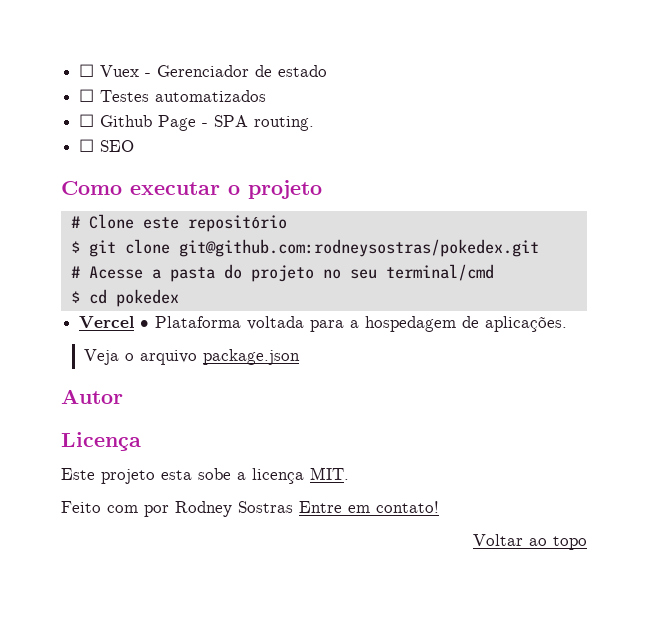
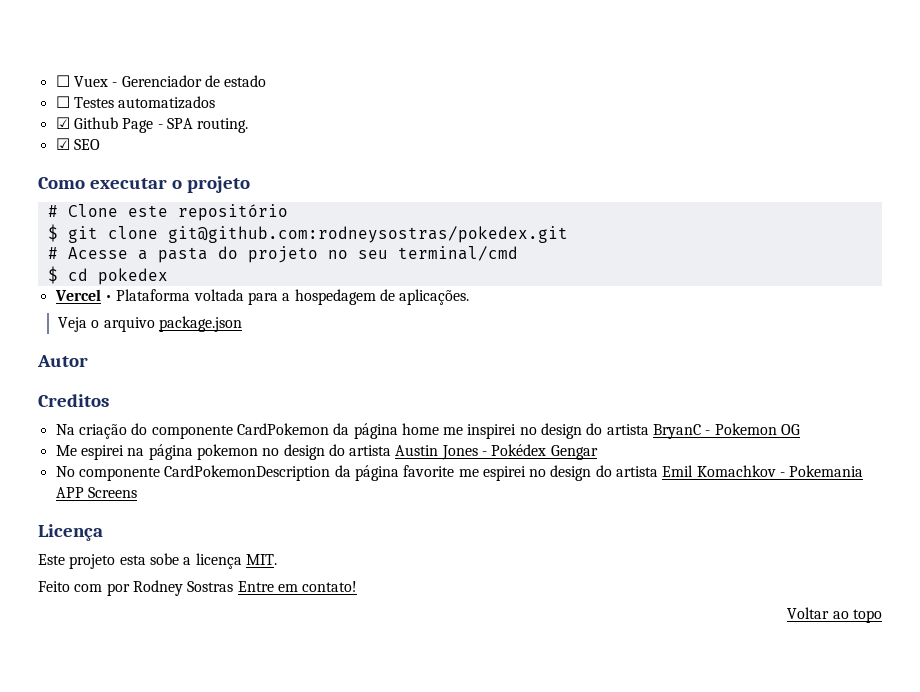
[79,114,95,127] ☐ -> [55,117,70,129] ☑
[79,139,95,152] ☐ -> [55,138,70,150] ☑
(123, 396) none -> [38,394,109,407] [55,423,801,439] [55,444,598,460] [55,465,864,481] [55,487,137,498] // Creditos // Na criação do componente CardPokemon da página home me inspirei no design do artista BryanC - Pokemon OG // Me espirei na página pokemon no design do artista Austin Jones - Pokédex Gengar // No componente CardPokemonDescription da página favorite me espirei no design do artista Emil Komachkov - Pokemania APP Screens

